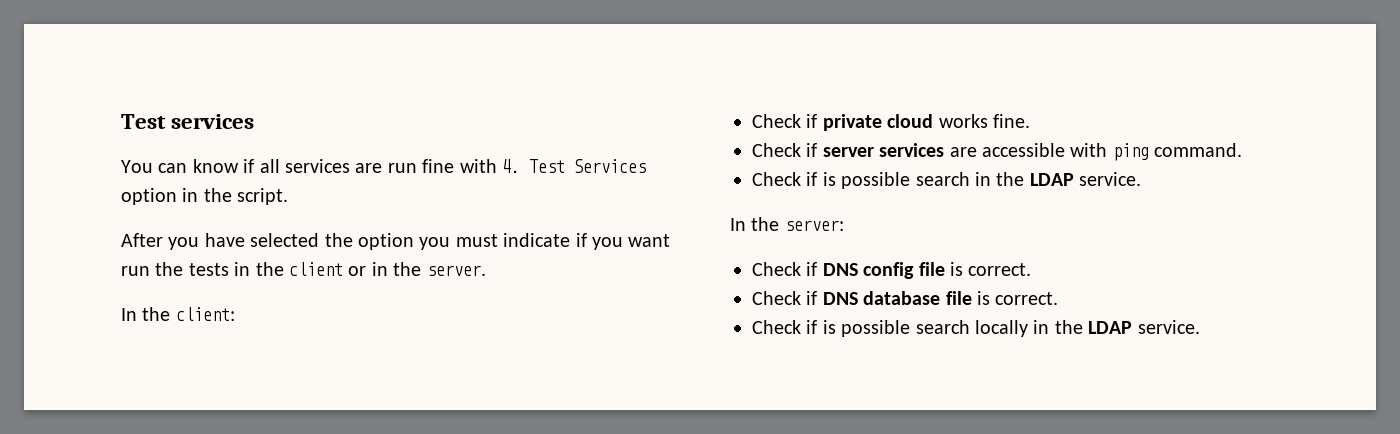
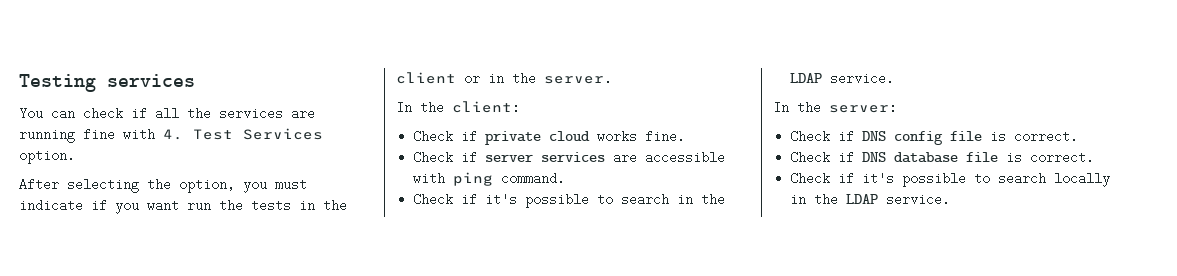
[121,114,166,129] Test -> [19,74,96,92] Testing
[192,159,239,173] know -> [83,107,123,120] check
[285,159,417,173] services are run -> [187,107,315,120] [19,130,75,143] the services are running
[121,188,289,205] [121,233,414,250] option in the script. // After you have selected the option -> [19,149,75,164] [19,178,235,193] option. // After selecting the option,
[822,172,911,189] is possible -> [485,193,614,208] it's possible to
[822,320,911,337] is possible -> [862,172,991,187] it's possible to

